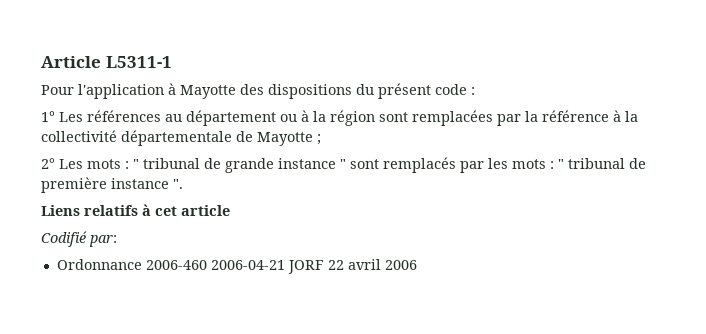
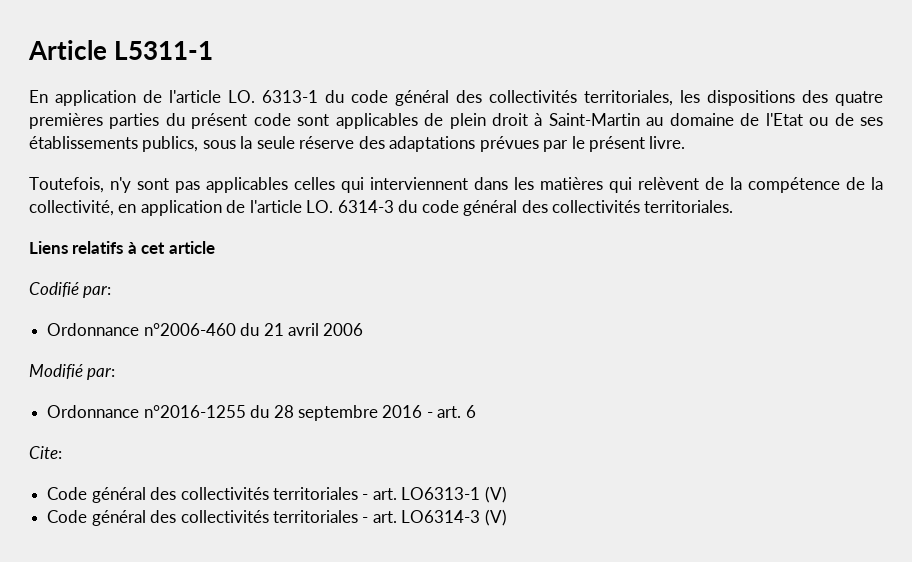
[41,83,475,99] [41,110,638,126] [41,130,321,146] [41,157,646,173] [41,177,183,193] Pour l'application à Mayotte des dispositions du présent code : // 1° Les références au département ou à la région sont remplacées par la référence à la collectivité départementale de Mayotte ; // 2° Les mots : " tribunal de grande instance " sont remplacés par les mots : " tribunal de première instance ". -> [29,90,883,106] [29,113,884,129] [29,136,686,152] [29,177,883,193] [29,200,734,216] En application de l'article LO. 6313-1 du code général des collectivités territoriales, les dispositions des quatre premières parties du présent code sont applicables de plein droit à Saint-Martin au domaine de l'Etat ou de ses établissements publics, sous la seule réserve des adaptations prévues par le présent livre. // Toutefois, n'y sont pas applicables celles qui interviennent dans les matières qui relèvent de la compétence de la collectivité, en application de l'article LO. 6314-3 du code général des collectivités territoriales.
[145,259,417,274] 2006-460 2006-04-21 JORF 22 avril 2006 -> [143,323,364,336] [29,364,116,380] [47,405,476,421] [29,446,62,459] [47,486,507,503] [47,509,507,526] n°2006-460 du 21 avril 2006 // Modifié par: // Ordonnance n°2016-1255 du 28 septembre 2016 - art. 6 // Cite: // Code général des collectivités territoriales - art. LO6313-1 (V) // Code général des collectivités territoriales - art. LO6314-3 (V)

